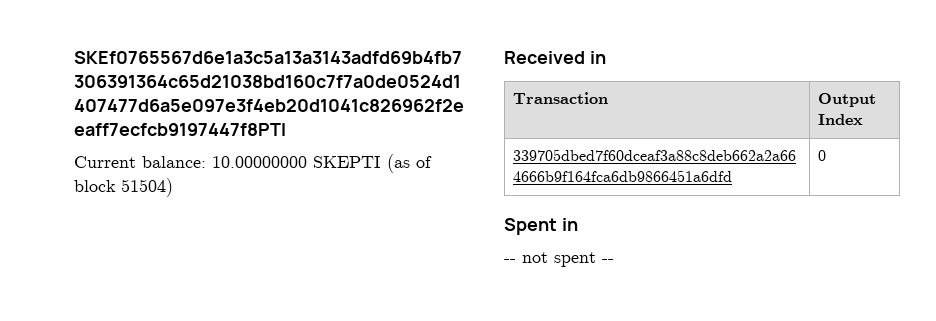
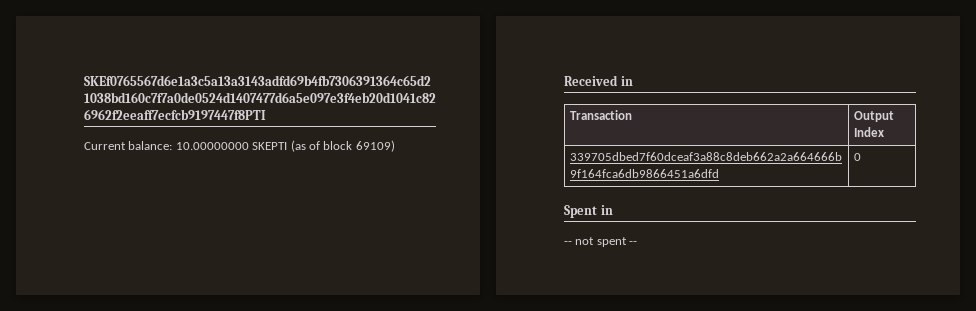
[121,178,173,197] 51504) -> [355,140,395,152] 69109)

